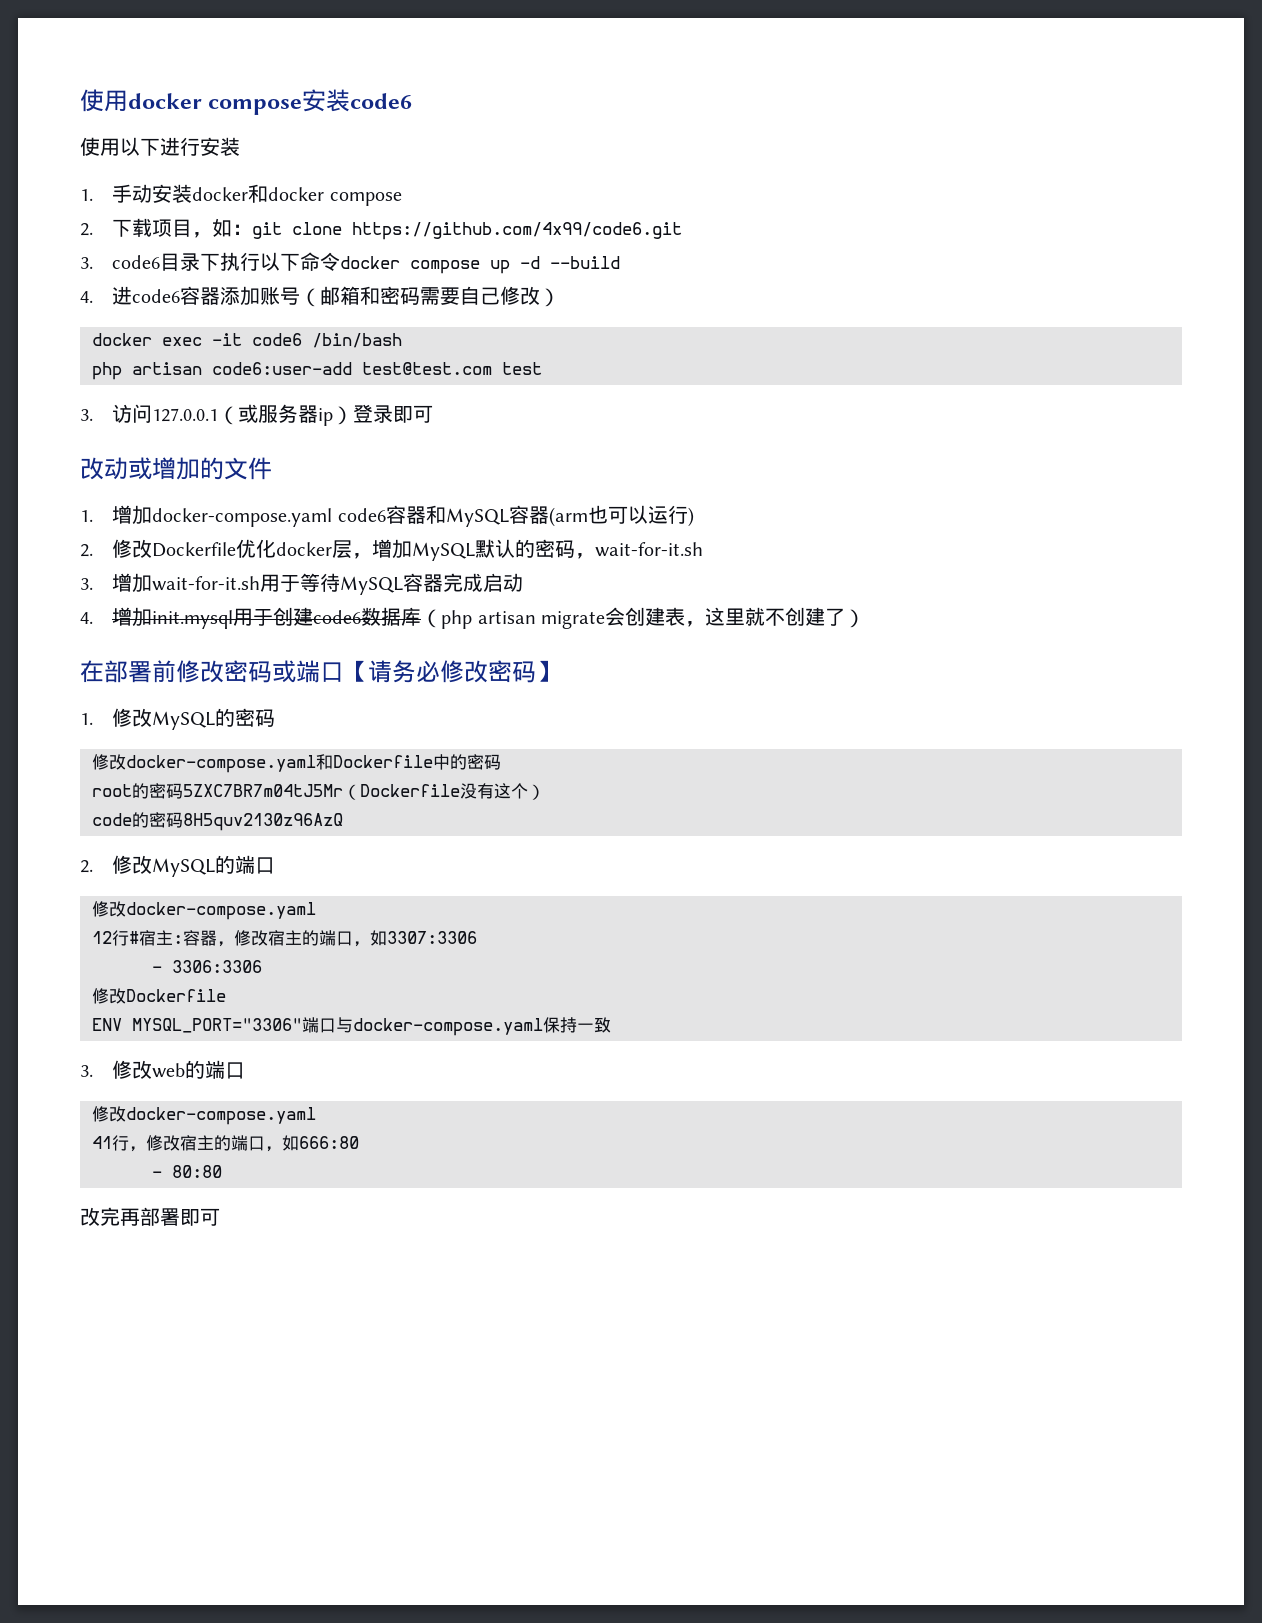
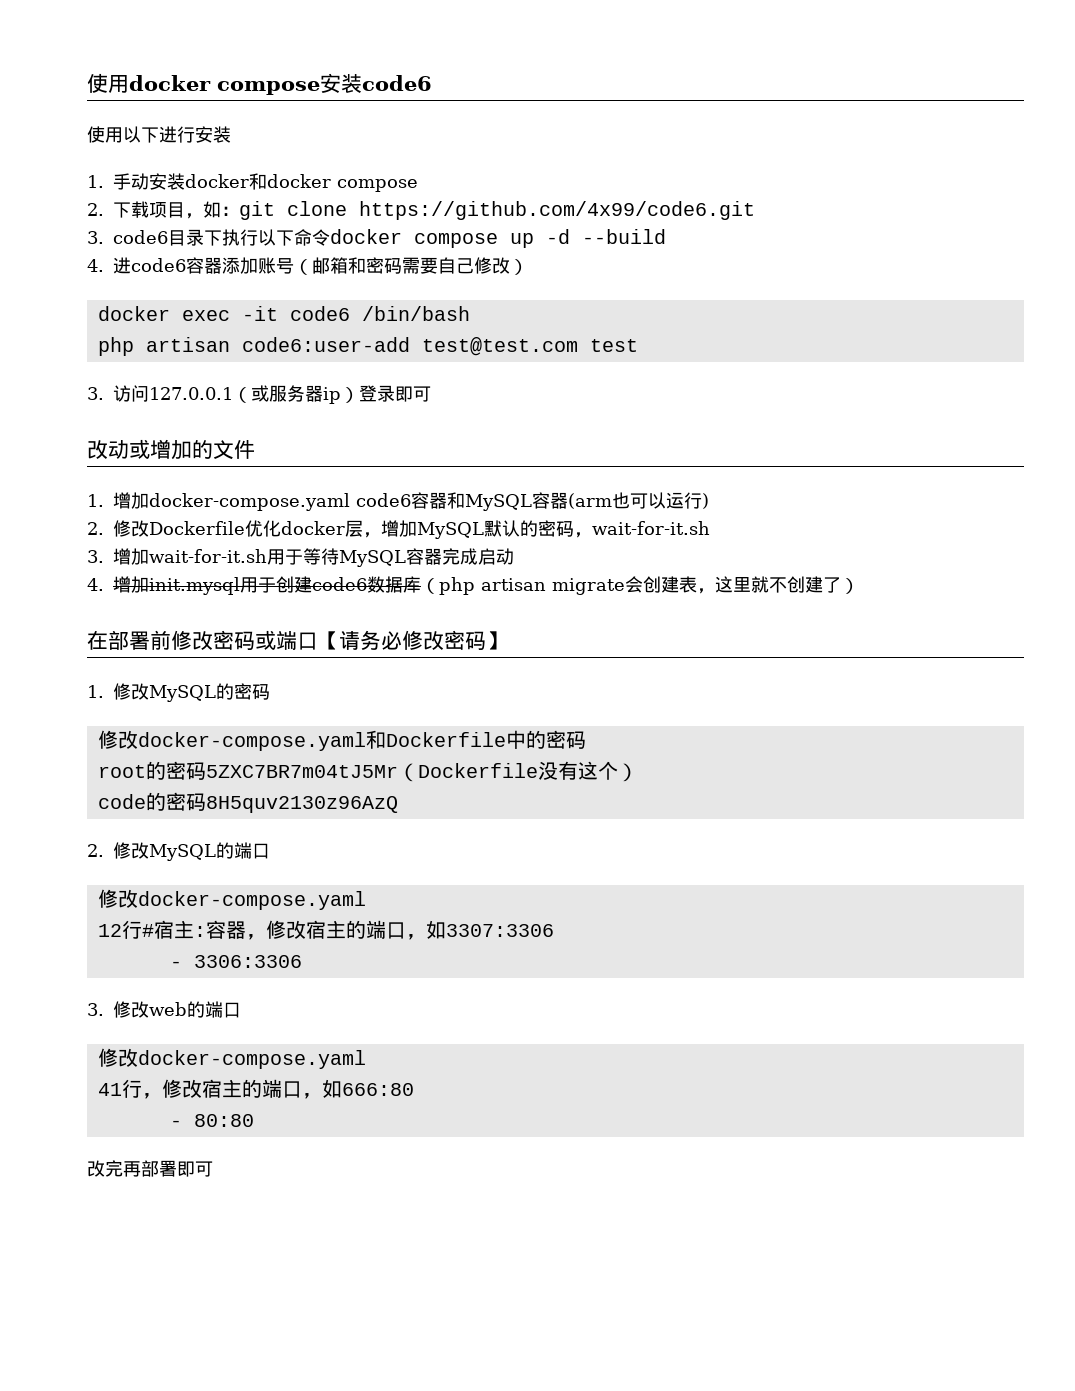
[92,988,226,1004] [92,1017,611,1036] // 修改Dockerfile // ENV MYSQL_PORT="3306"端口与docker-compose.yaml保持一致 -> (302, 961) none

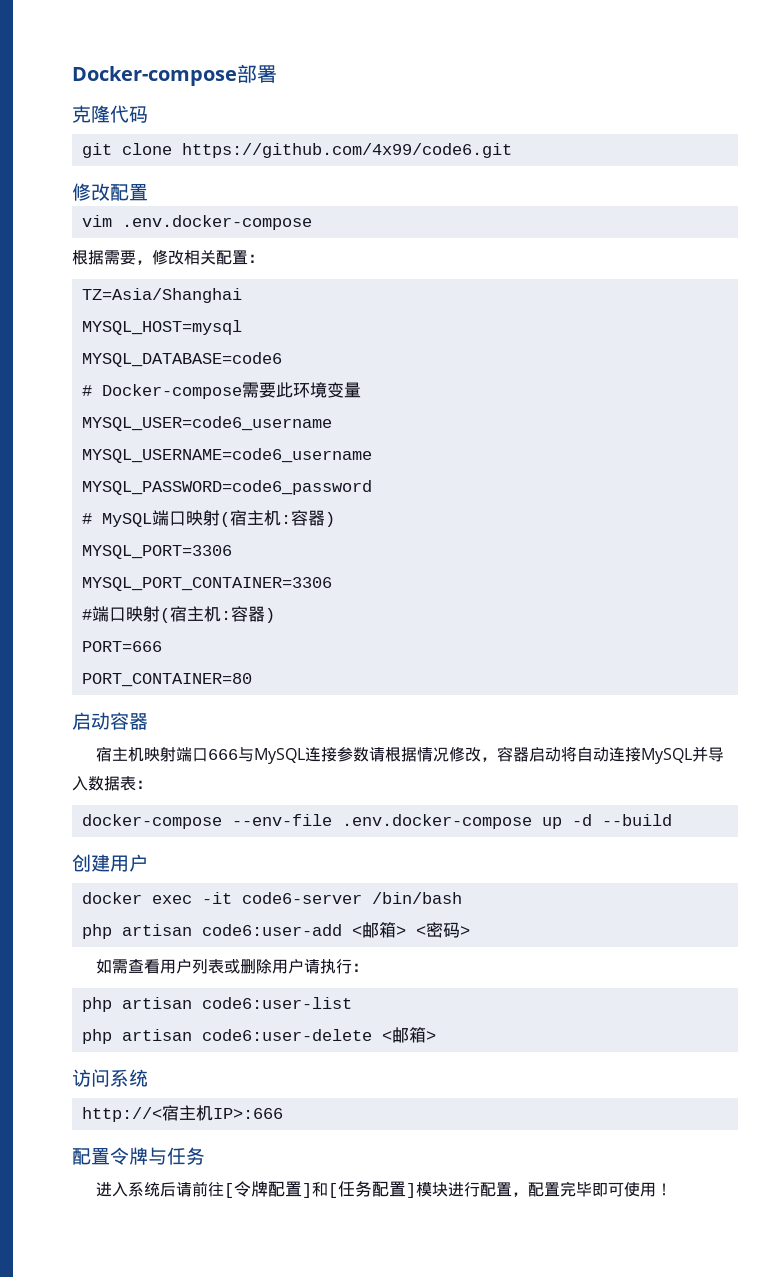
[87,73,432,95] [87,126,231,143] [87,173,418,192] [87,201,755,220] [87,229,666,248] [87,257,528,275] 使用docker compose安装code6 // 使用以下进行安装 // 1.手动安装docker和docker compose // 2.下载项目，如：git clone https://github.com/4x99/code6.git // 3. code6目录下执行以下命令docker compose up -d --build // 4.进code6容器添加账号（邮箱和密码需要自己修改） -> [72,64,277,86] [72,105,148,123] [81,143,512,158] [72,183,148,201] [81,215,312,230] [72,249,264,265] [81,288,242,303] [81,320,242,335] [81,352,282,367] [81,382,361,399] [81,416,332,431] [81,448,372,463] [81,480,372,495] [81,510,335,527] [81,545,232,559] [81,577,332,591] [81,606,275,623] [81,641,162,652] [81,673,252,687] [72,712,148,730] [95,746,724,764] [72,776,152,791] [81,814,672,829] [72,854,148,872] Docker-compose部署 // 克隆代码 // git clone https://github.com/4x99/code6.git // 修改配置 // vim .env.docker-compose // 根据需要，修改相关配置： // TZ=Asia/Shanghai // MYSQL_HOST=mysql // MYSQL_DATABASE=code6 // # Docker-compose需要此环境变量 // MYSQL_USER=code6_username // MYSQL_USERNAME=code6_username // MYSQL_PASSWORD=code6_password // # MySQL端口映射(宿主机:容器) // MYSQL_PORT=3306 // MYSQL_PORT_CONTAINER=3306 // #端口映射(宿主机:容器) // PORT=666 // PORT_CONTAINER=80 // 启动容器 // 宿主机映射端口666与MySQL连接参数请根据情况修改，容器启动将自动连接MySQL并导入数据表： // docker-compose --env-file .env.docker-compose up -d --build // 创建用户
[289,306,350,321] code6 -> [241,892,362,904] code6-server
[421,337,638,356] [87,385,431,404] [87,439,255,460] [87,492,709,511] [87,520,710,539] [87,548,514,567] [87,576,859,595] [87,630,507,650] [87,683,270,702] [97,730,586,751] [97,761,638,782] [97,792,398,813] [87,842,270,861] [97,889,366,910] [97,920,554,940] [169,955,302,968] [87,1001,241,1018] [97,1048,366,1069] [97,1079,414,1099] [169,1114,254,1127] [87,1160,213,1177] test@test.com test // 3.访问127.0.0.1（或服务器ip）登录即可 // 改动或增加的文件 // 1.增加docker-compose.yaml code6容器和MySQL容器(arm也可以运行) // 2.修改Dockerfile优化docker层，增加MySQL默认的密码，wait-for-it.sh // 3.增加wait-for-it.sh用于等待MySQL容器完成启动 // 4.增加init.mysql用于创建code6数据库（php artisan migrate会创建表，这里就不创建了） // 在部署前修改密码或端口【请务必修改密码】 // 1.修改MySQL的密码 // 修改docker-compose.yaml和Dockerfile中的密码 // root的密码5ZXC7BR7m04tJ5Mr（Dockerfile没有这个） // code的密码8H5quv2130z96AzQ // 2.修改MySQL的端口 // 修改docker-compose.yaml // 12行#宿主:容器，修改宿主的端口，如3307:3306 // - 3306:3306 // 3.修改web的端口 // 修改docker-compose.yaml // 41行，修改宿主的端口，如666:80 // - 80:80 // 改完再部署即可 -> [351,922,470,938] [95,959,368,974] [81,997,352,1012] [81,1027,436,1044] [72,1069,148,1087] [81,1105,283,1122] [72,1147,205,1165] [95,1181,672,1198] <邮箱> <密码> // 如需查看用户列表或删除用户请执行： // php artisan code6:user-list // php artisan code6:user-delete <邮箱> // 访问系统 // http://<宿主机IP>:666 // 配置令牌与任务 // 进入系统后请前往[令牌配置]和[任务配置]模块进行配置，配置完毕即可使用！

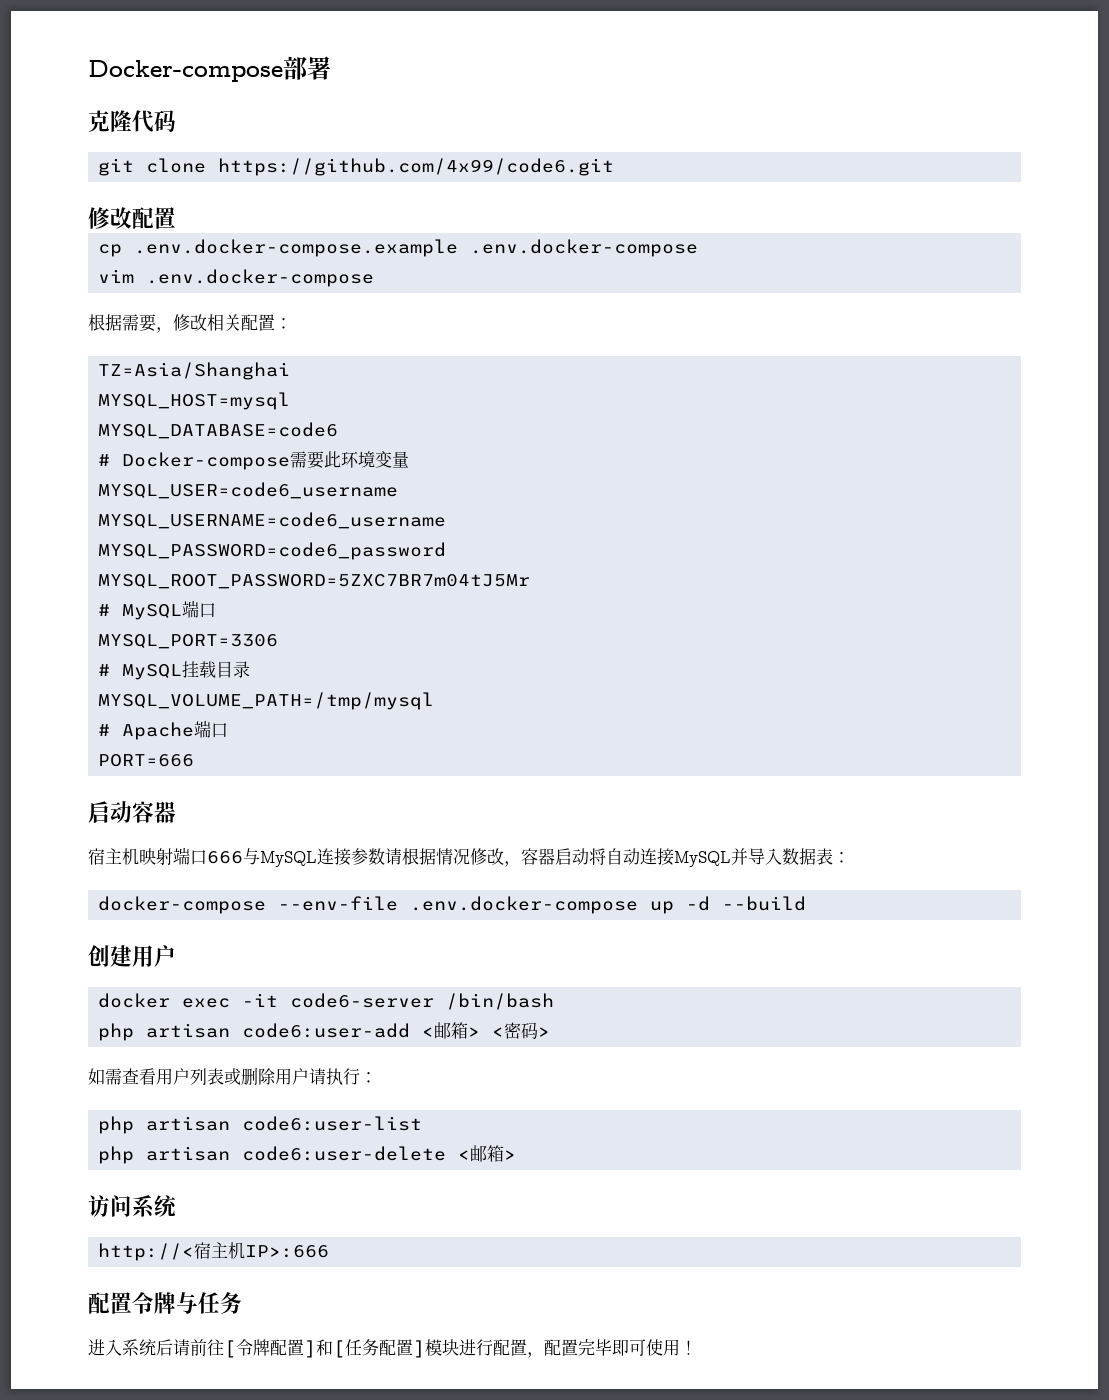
(148, 192) none -> [98,239,699,257] // cp .env.docker-compose.example .env.docker-compose
(372, 487) none -> [98,574,531,589] // MYSQL_ROOT_PASSWORD=5ZXC7BR7m04tJ5Mr
[185,510,335,527] [81,545,232,559] [81,577,332,591] [81,606,275,623] 映射(宿主机:容器) // MYSQL_PORT=3306 // MYSQL_PORT_CONTAINER=3306 // #端口映射(宿主机:容器) -> [98,634,279,649] [98,661,251,680] [98,692,435,710] [98,720,229,740] // MYSQL_PORT=3306 // # MySQL挂载目录 // MYSQL_VOLUME_PATH=/tmp/mysql // # Apache端口
[81,673,252,687] // PORT_CONTAINER=80 -> (195, 760) none

